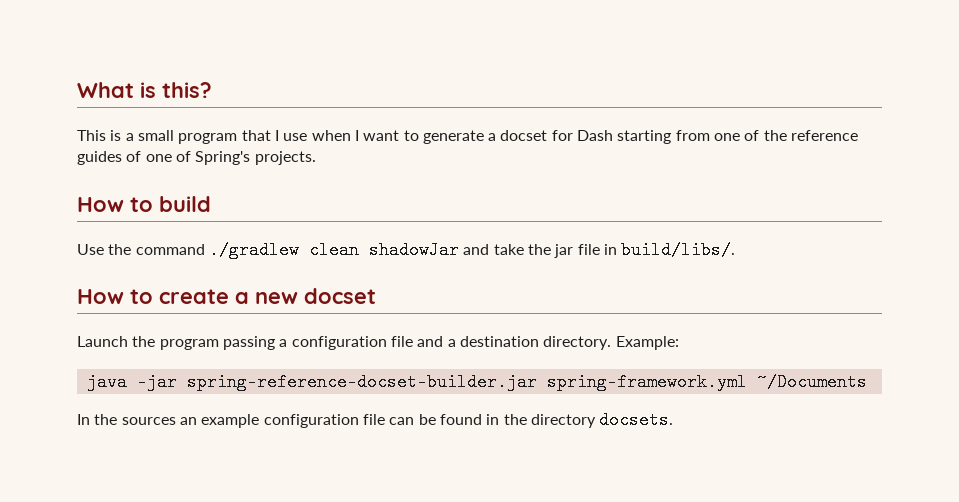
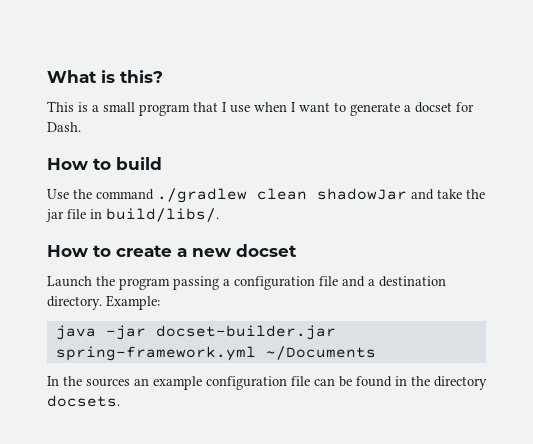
[577,130,859,144] [77,151,316,165] Dash starting from one of the reference guides of one of Spring's projects. -> [47,122,81,132] Dash.
[186,373,537,391] spring-reference-docset-builder.jar -> [155,325,336,340] docset-builder.jar

